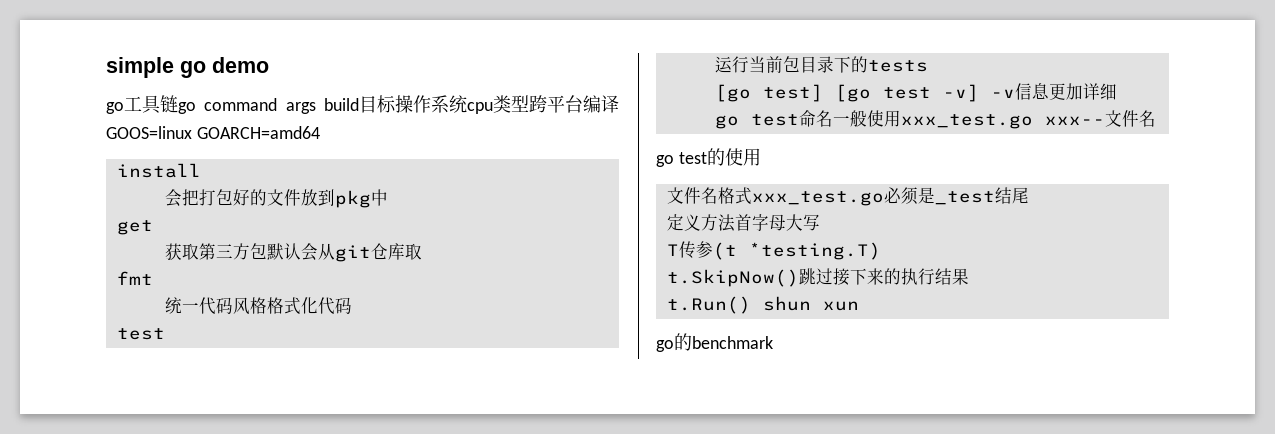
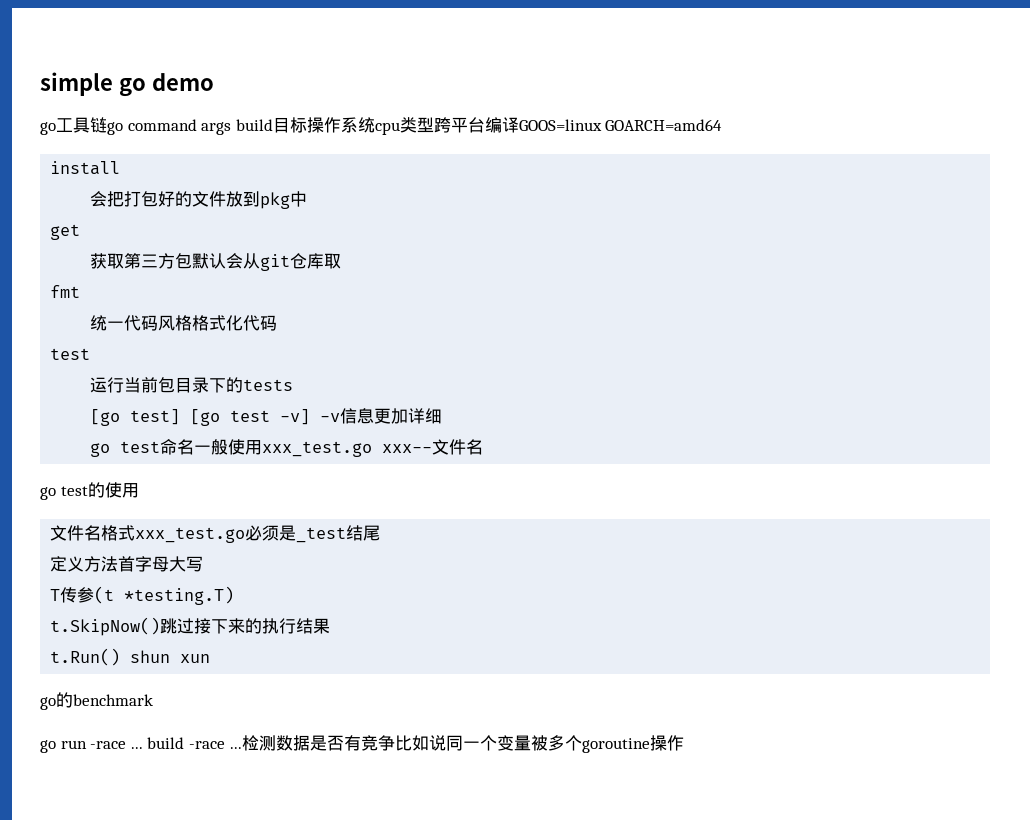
(773, 342) none -> [40,735,684,753] // go run -race ... build -race ...检测数据是否有竞争比如说同一个变量被多个goroutine操作

